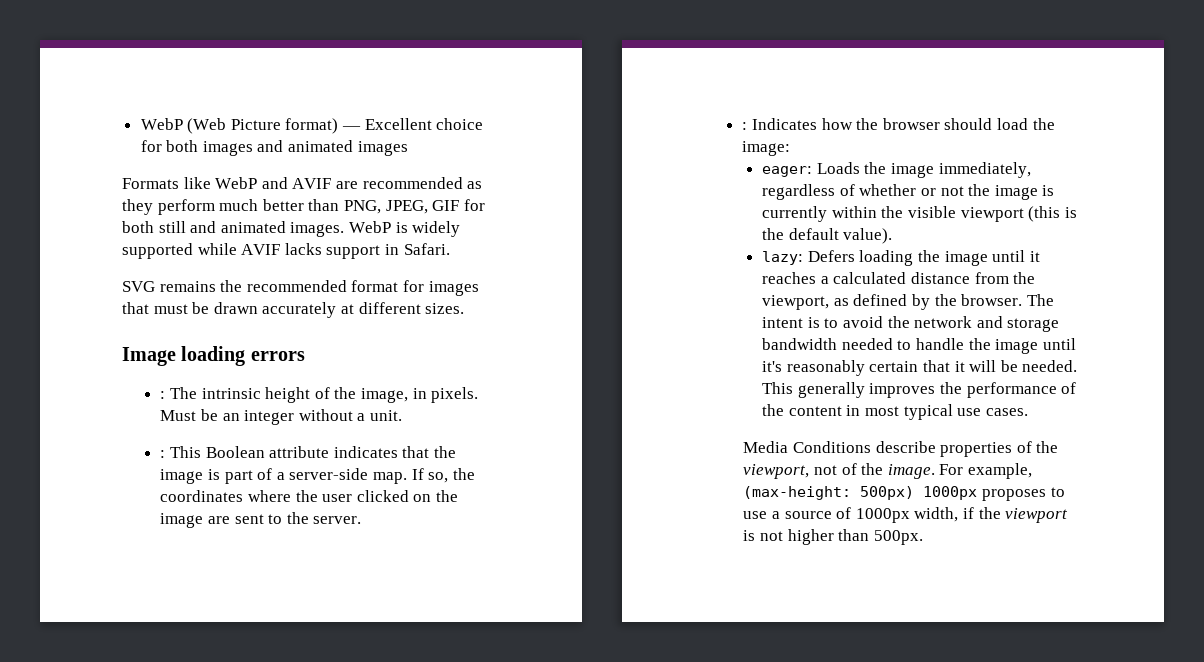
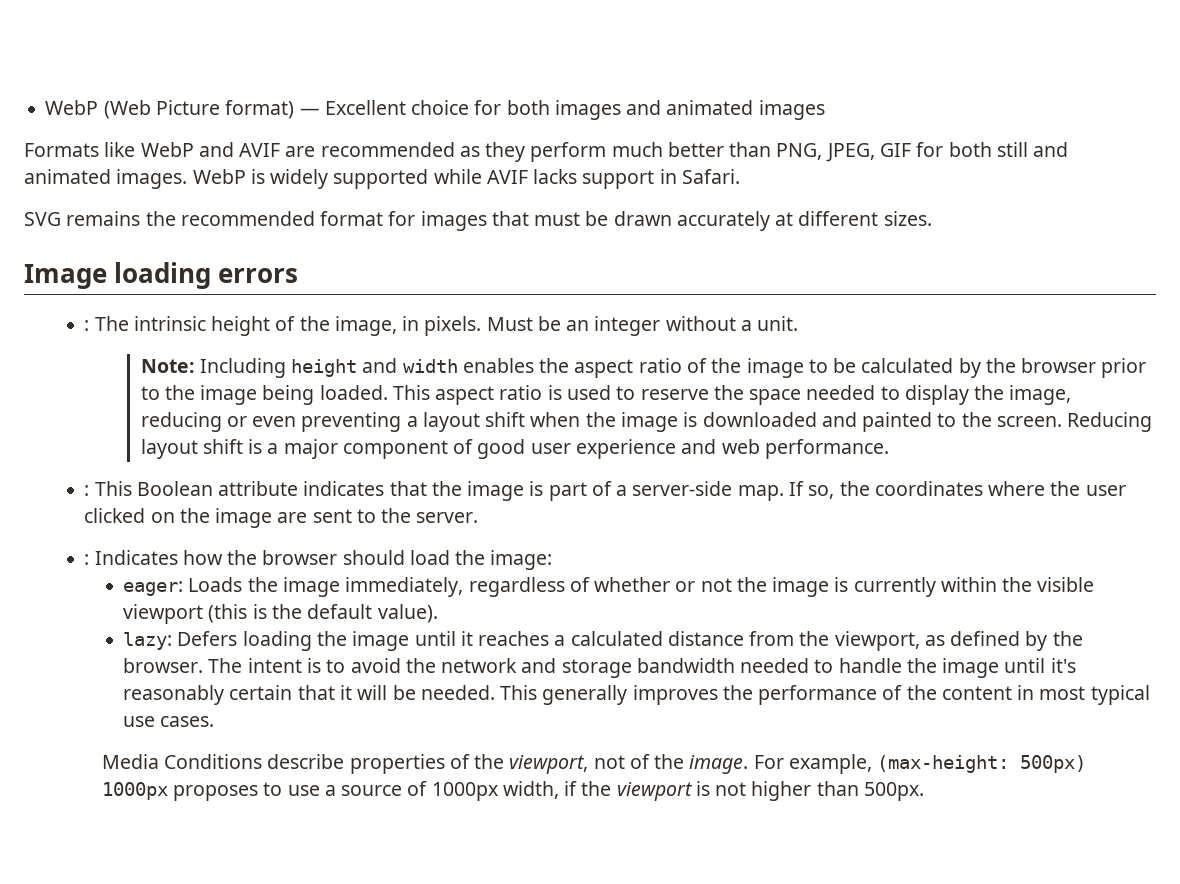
(402, 415) none -> [140,358,1147,378] [140,385,1072,405] [140,412,1153,432] [140,439,889,459] // Note: Including height and width enables the aspect ratio of the image to be calculated by the browser prior to the image being loaded. This aspect ratio is used to reserve the space needed to display the image, reducing or even preventing a layout shift when the image is downloaded and painted to the screen. Reducing layout shift is a major component of good user experience and web performance.

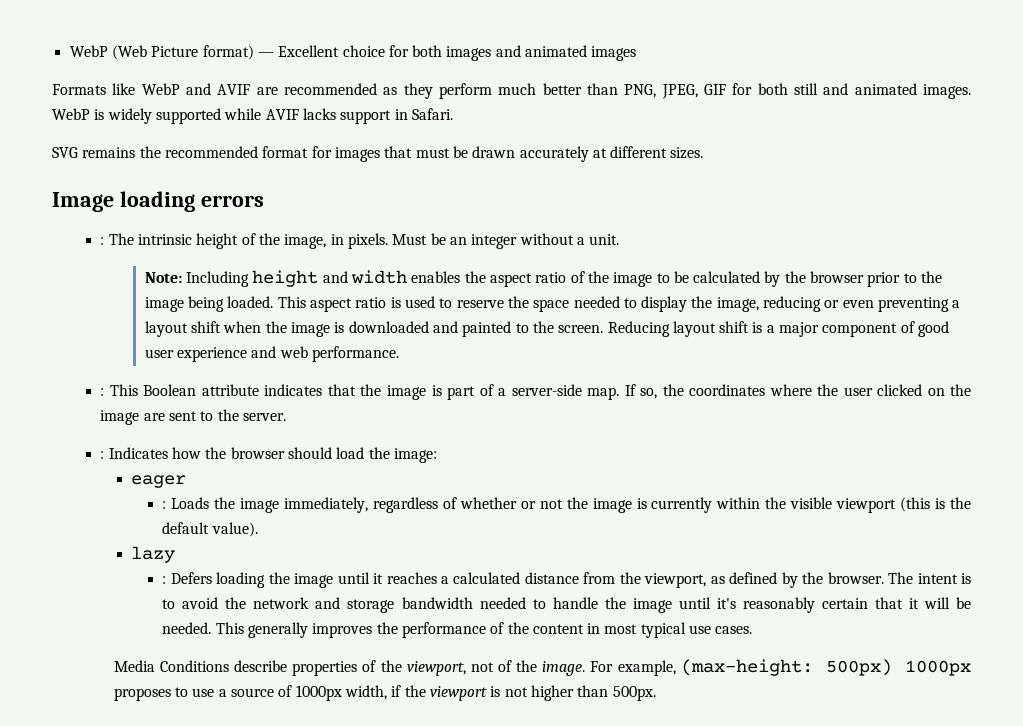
[123,581,184,596] eager: -> [131,475,187,488] [162,501,167,509] eager // :
[123,632,173,650] lazy: -> [131,546,176,563] [162,576,167,584] lazy // :

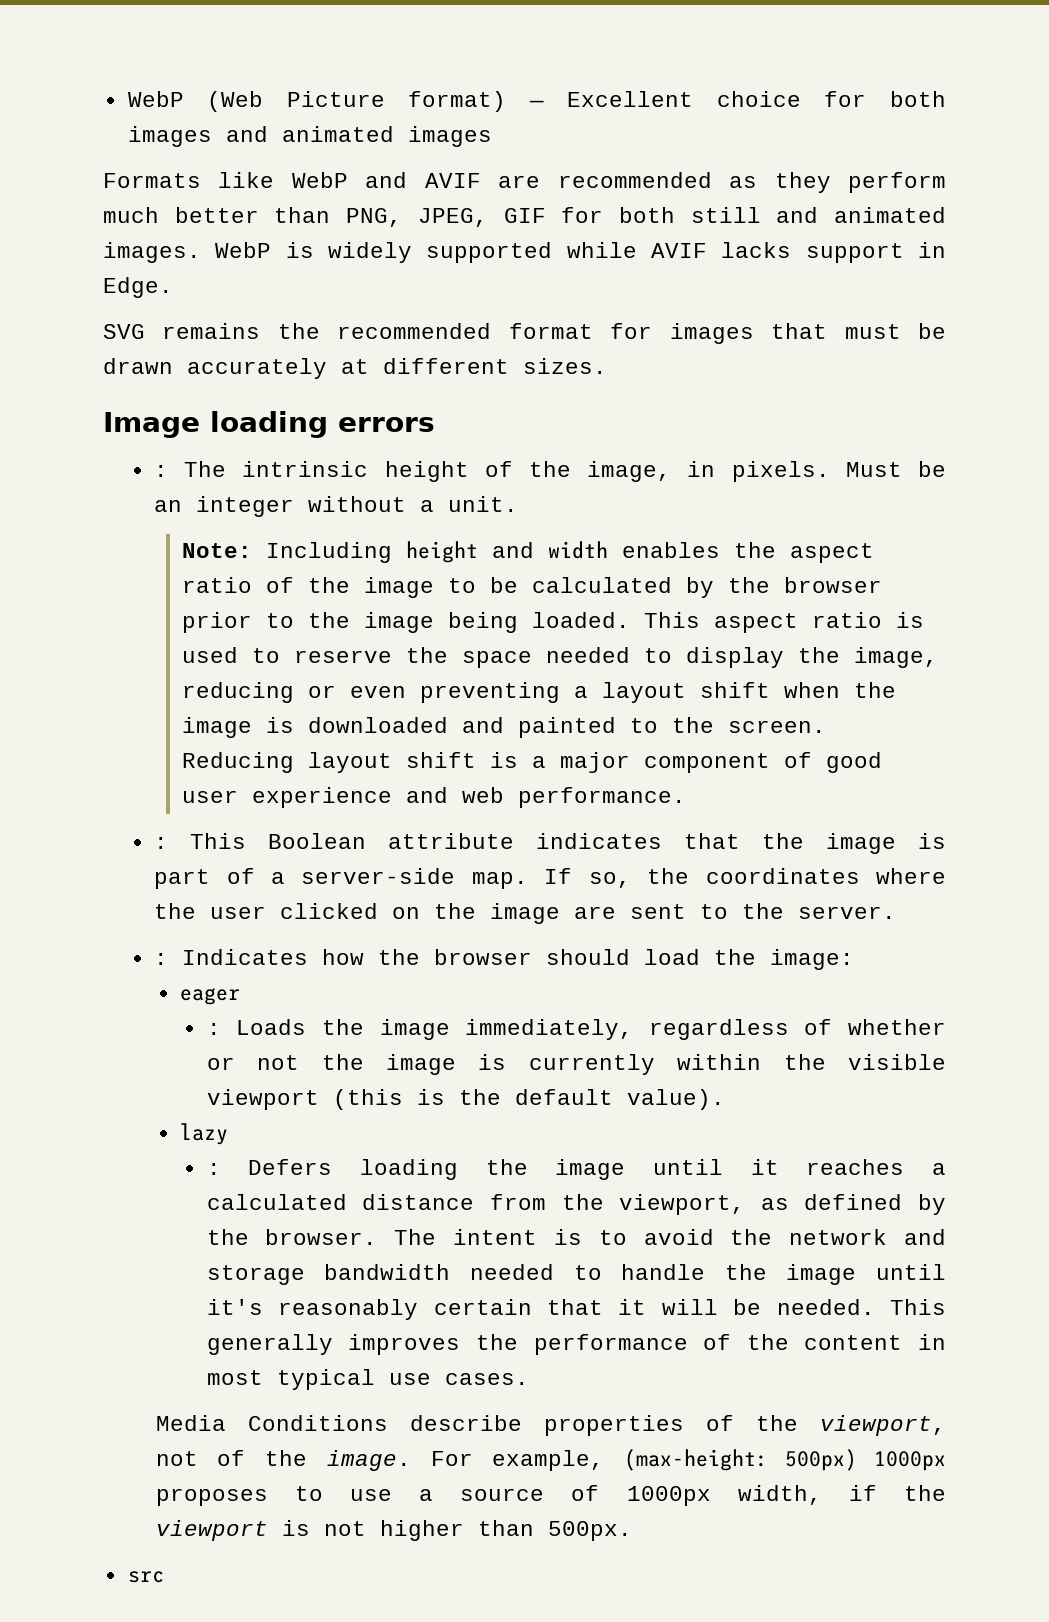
[411,108,453,120] Safari. -> [103,277,173,298] Edge.
(656, 693) none -> [127,1571,164,1583] // src

